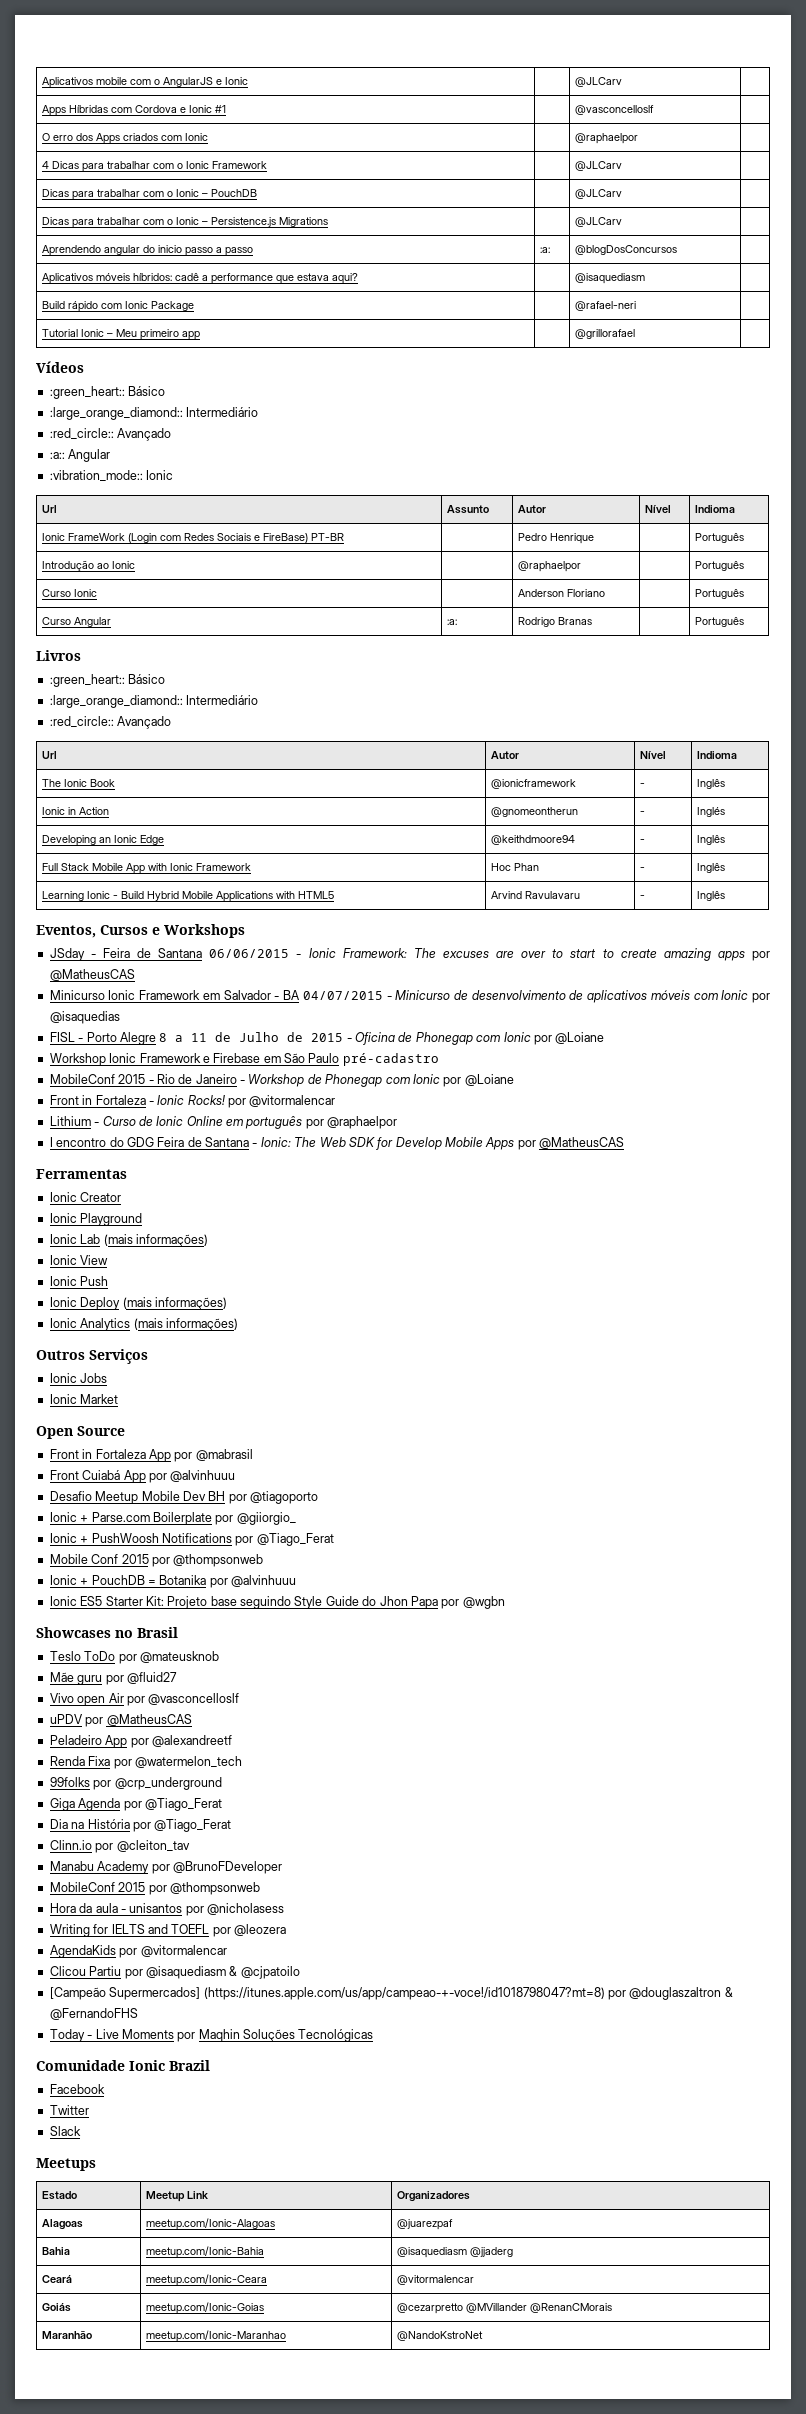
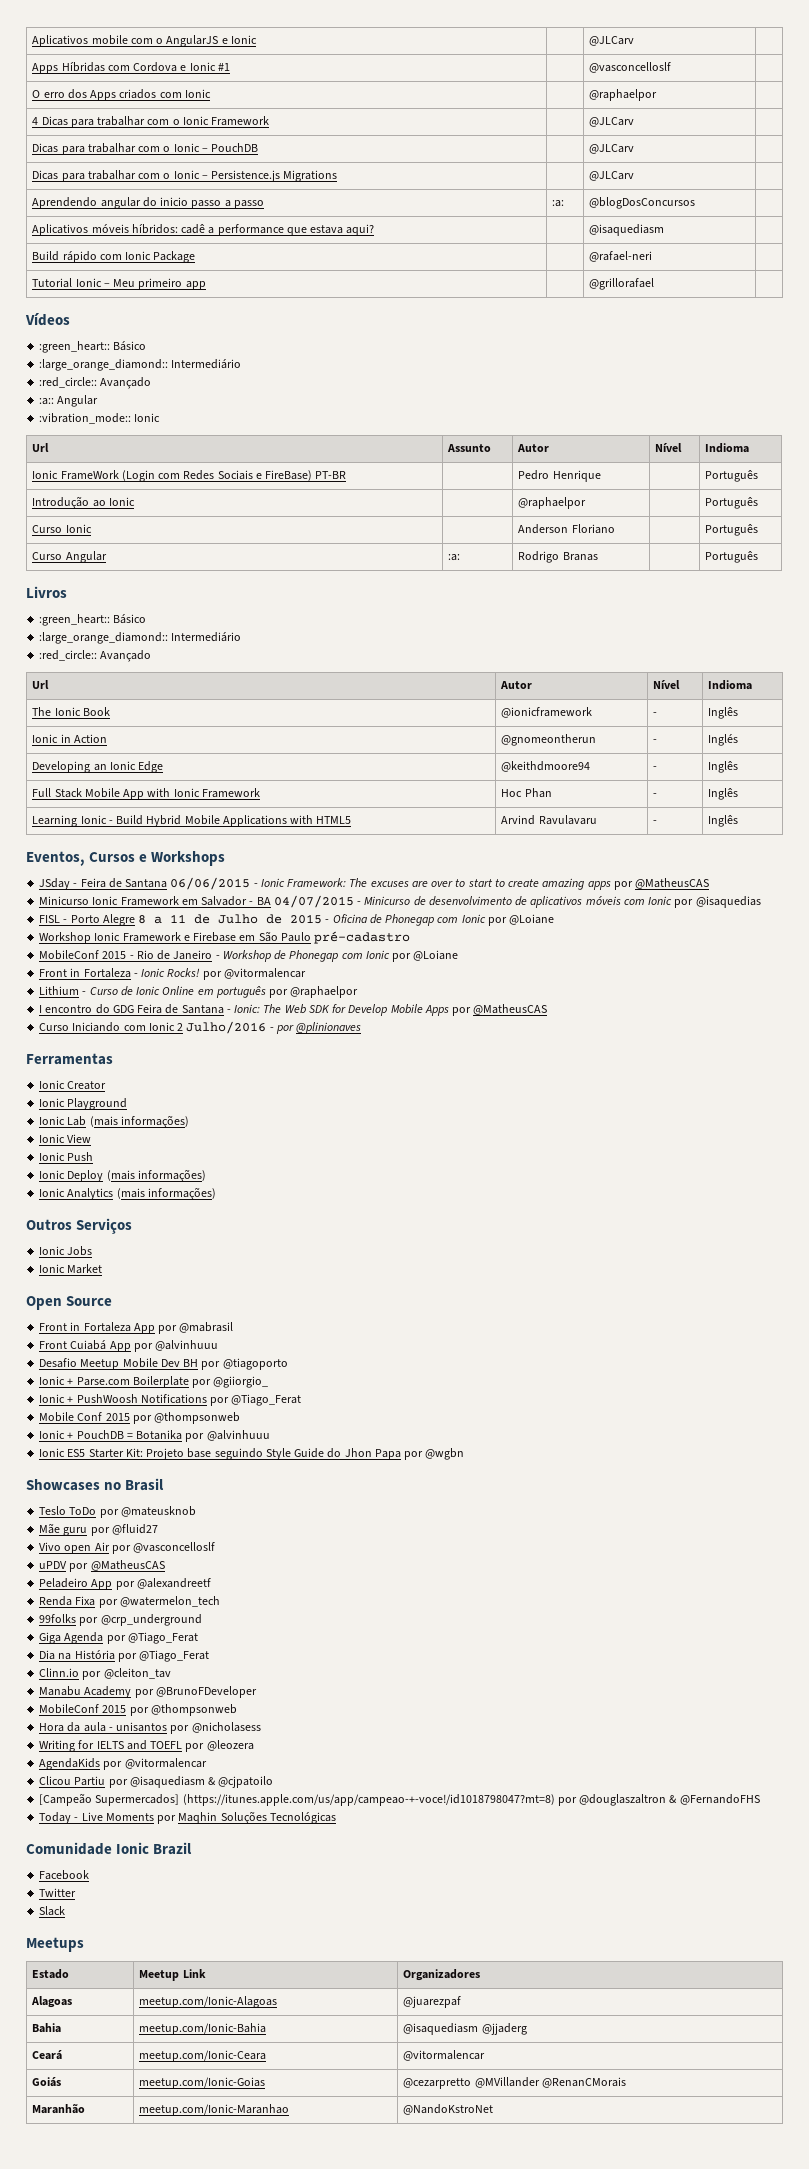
(625, 1143) none -> [39,1021,362,1034] // Curso Iniciando com Ionic 2 Julho/2016 - por @plinionaves

